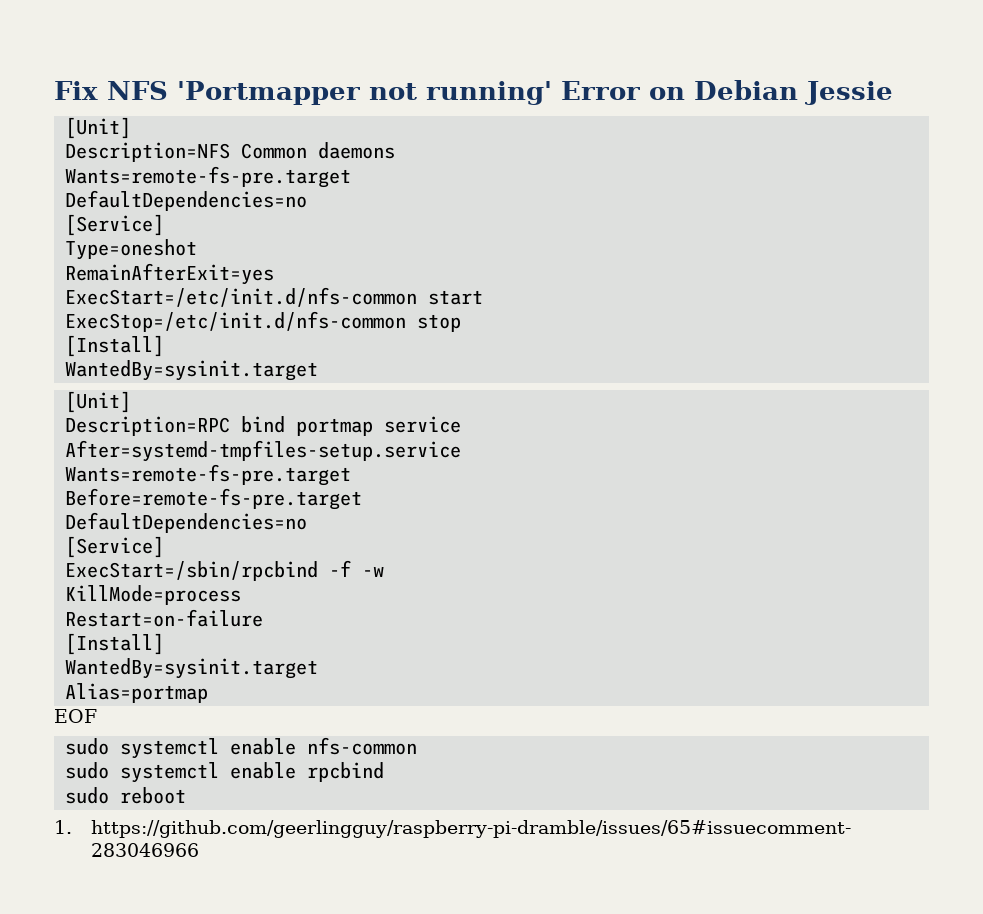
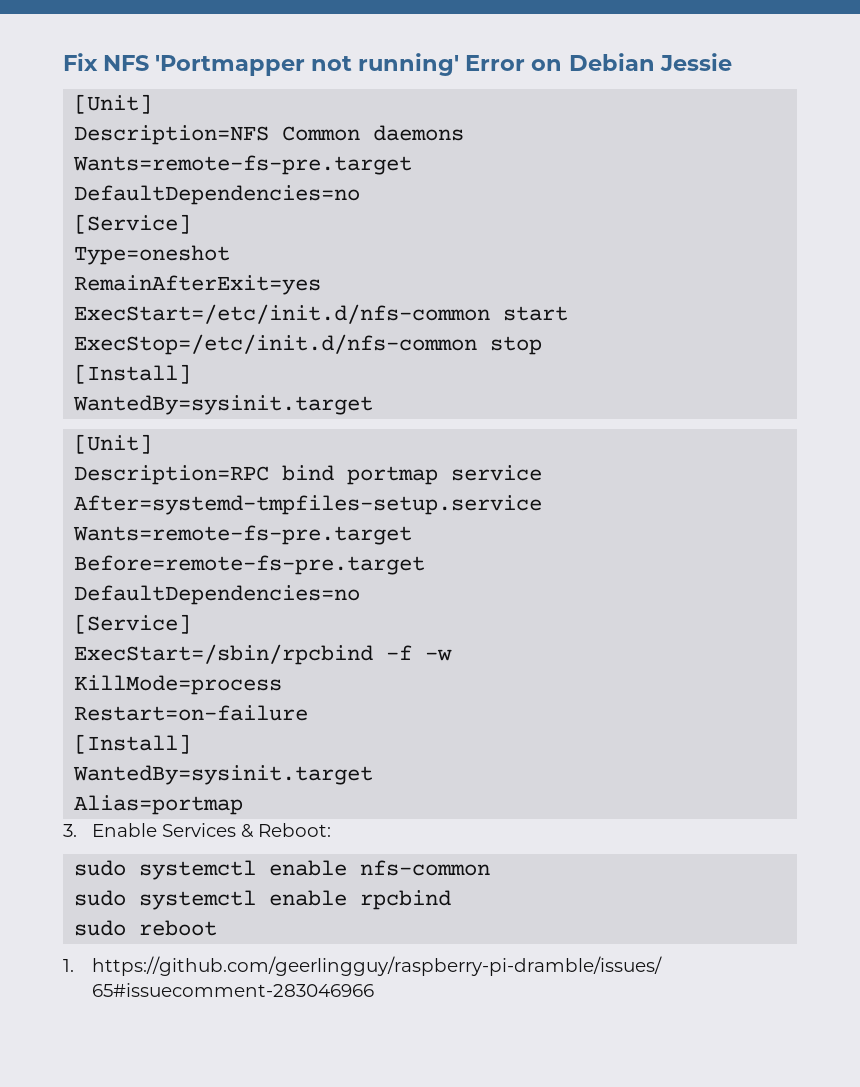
[54,709,97,723] EOF -> [63,823,331,838] 3. Enable Services & Reboot:

